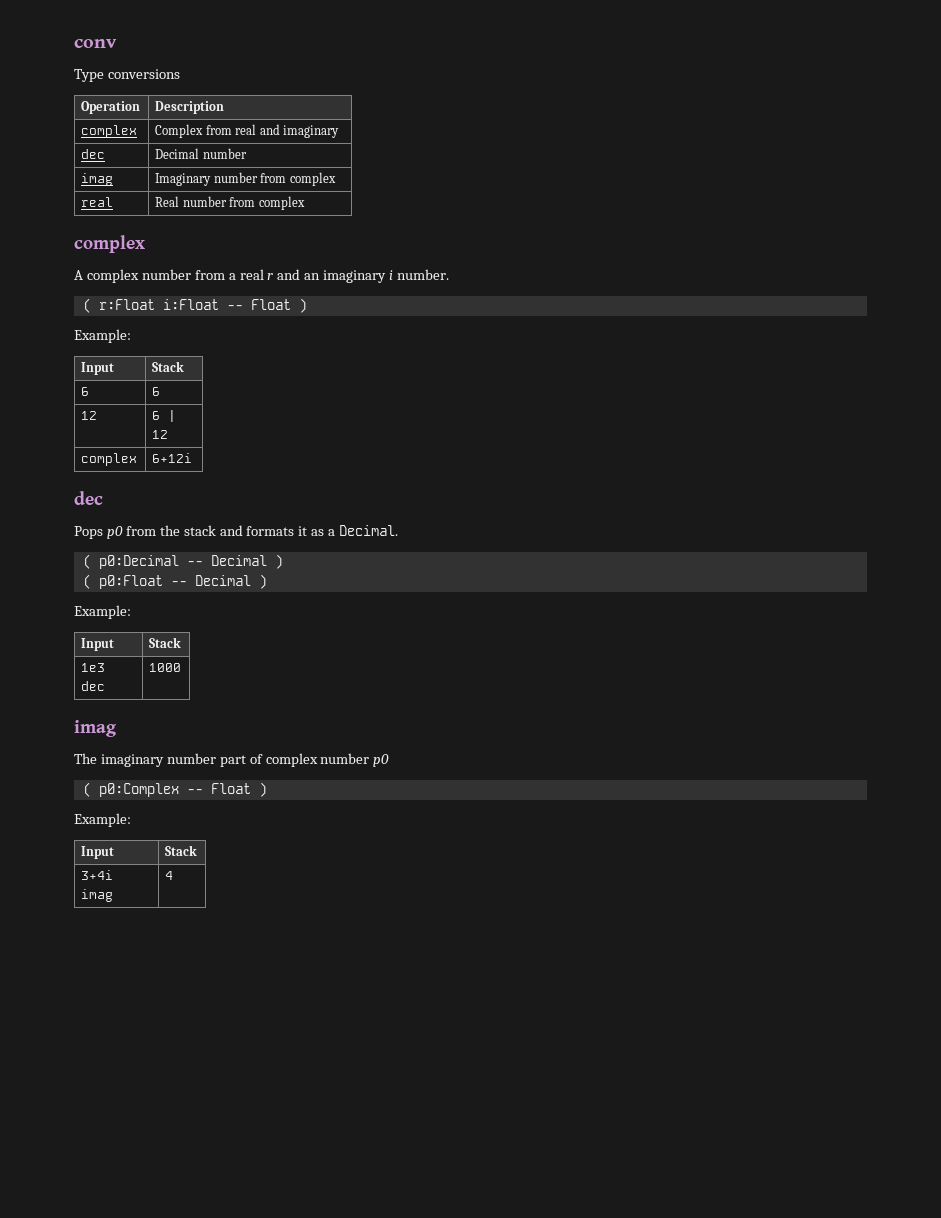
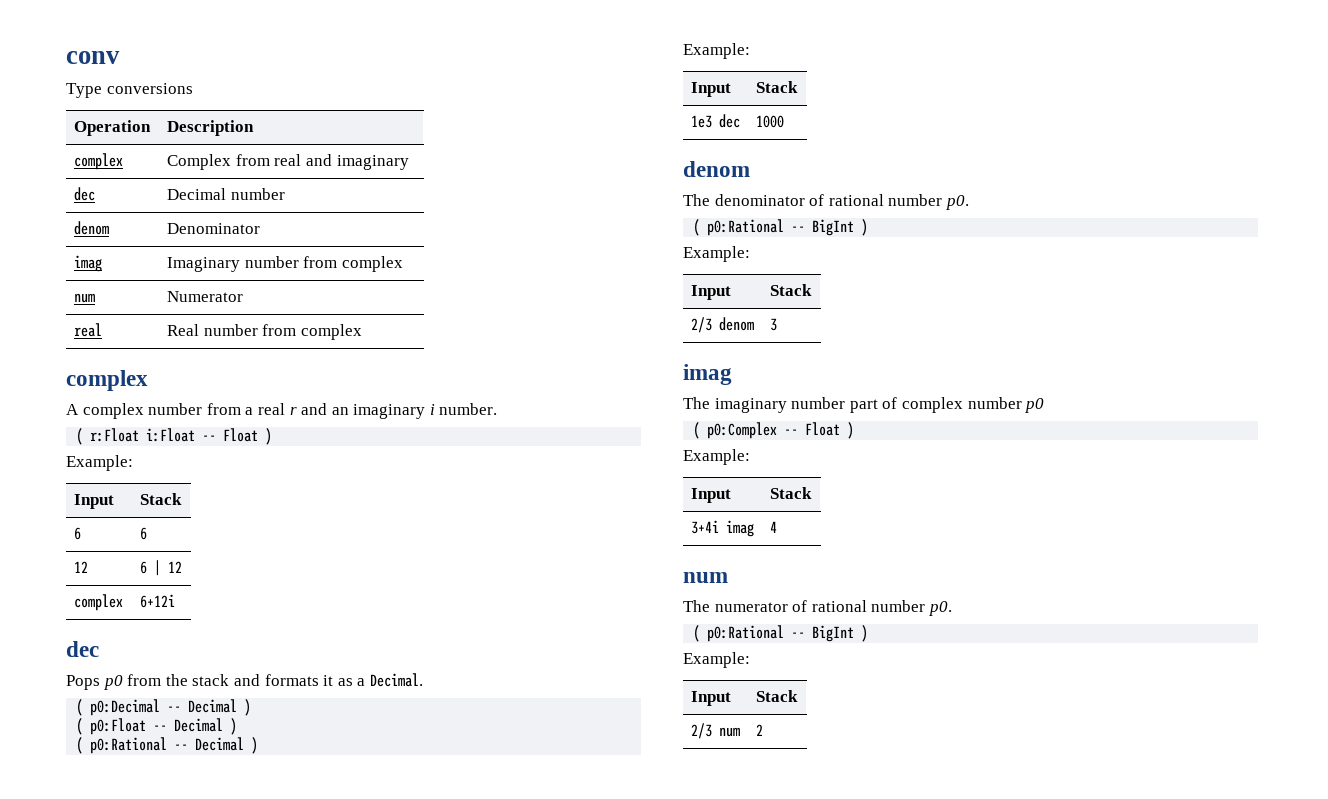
(247, 153) none -> [74,221,110,235] [167,223,261,234] // denom | Denominator
(336, 179) none -> [74,293,96,303] [167,291,244,302] // num | Numerator
(267, 581) none -> [76,737,259,754] // ( p0:Rational -- Decimal )
(182, 667) none -> [683,161,750,177] [683,194,969,210] [693,219,869,236] [683,246,750,262] [691,285,732,300] [770,284,813,296] [691,317,755,333] [770,318,778,331] // denom // The denominator of rational number p0. // ( p0:Rational -- BigInt ) // Example: // Input | Stack // 2/3 denom | 3
(174, 875) none -> [683,572,728,583] [683,600,952,616] [693,625,869,642] [683,652,750,668] [691,691,732,706] [756,690,799,702] [691,723,741,739] [756,724,764,736] // num // The numerator of rational number p0. // ( p0:Rational -- BigInt ) // Example: // Input | Stack // 2/3 num | 2

